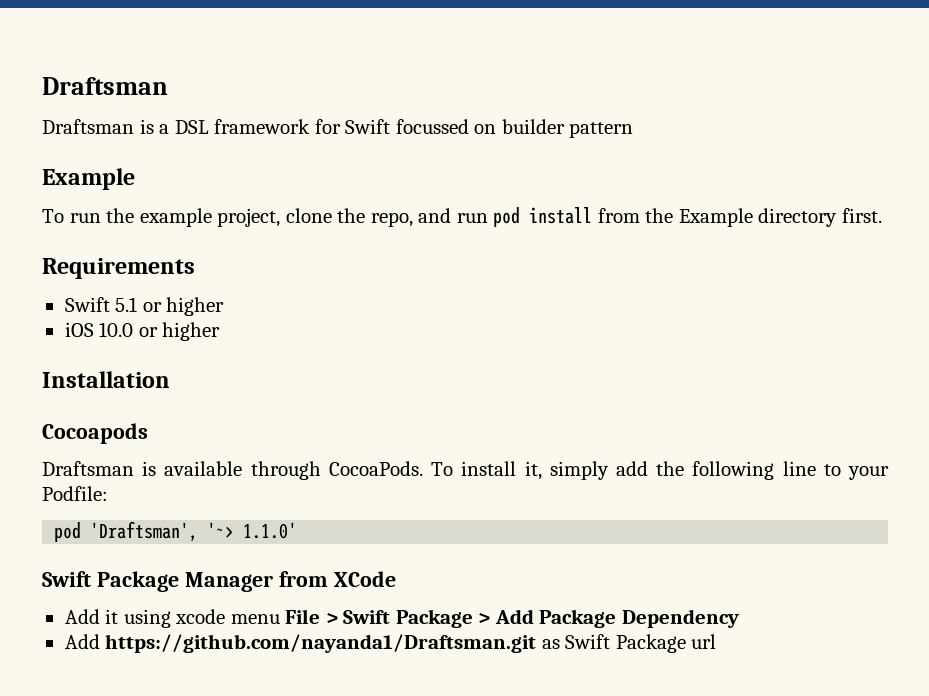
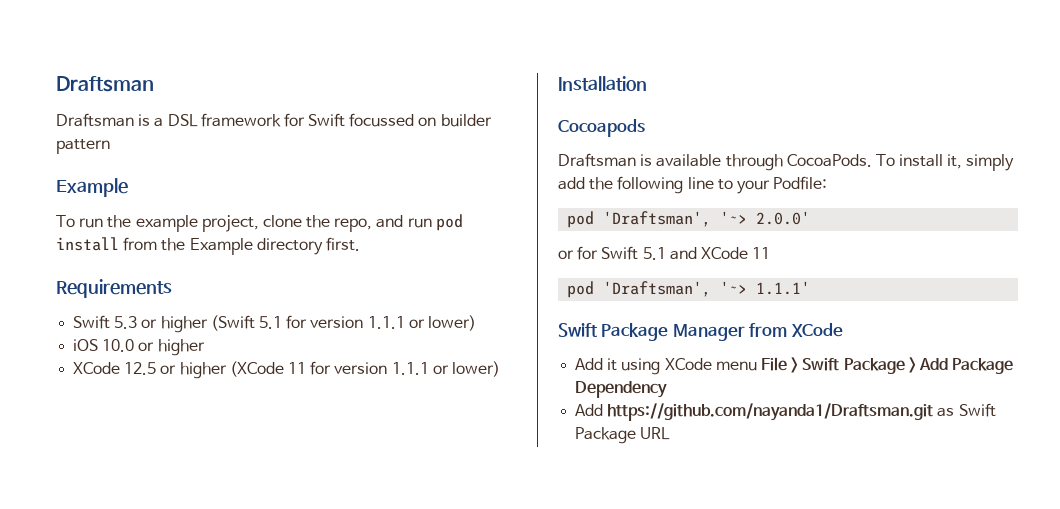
[115,297,225,316] [64,322,221,341] 5.1 or higher // iOS 10.0 or higher -> [114,315,476,333] [73,339,205,356] [73,361,500,379] 5.3 or higher (Swift 5.1 for version 1.1.1 or lower) // iOS 10.0 or higher // XCode 12.5 or higher (XCode 11 for version 1.1.1 or lower)
[243,522,298,539] 1.1.0' -> [756,211,811,225] [558,246,771,260] [567,281,811,298] 2.0.0' // or for Swift 5.1 and XCode 11 // pod 'Draftsman', '~> 1.1.1'
[175,609,226,624] xcode -> [664,358,712,370] XCode
[691,634,717,649] url -> [640,427,671,440] URL

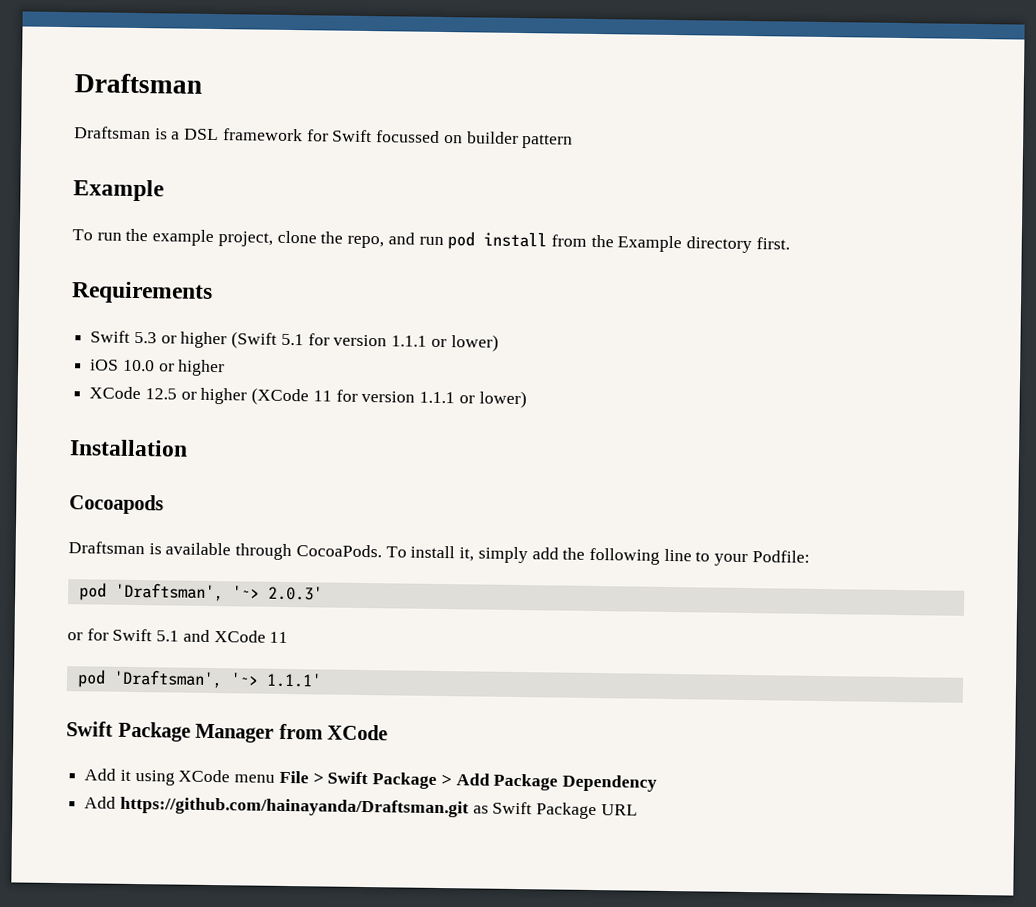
[756,211,811,225] 2.0.0' -> [267,585,323,601] 2.0.3'
[607,403,934,421] https://github.com/nayanda1/Draftsman.git -> [119,796,469,818] https://github.com/hainayanda/Draftsman.git

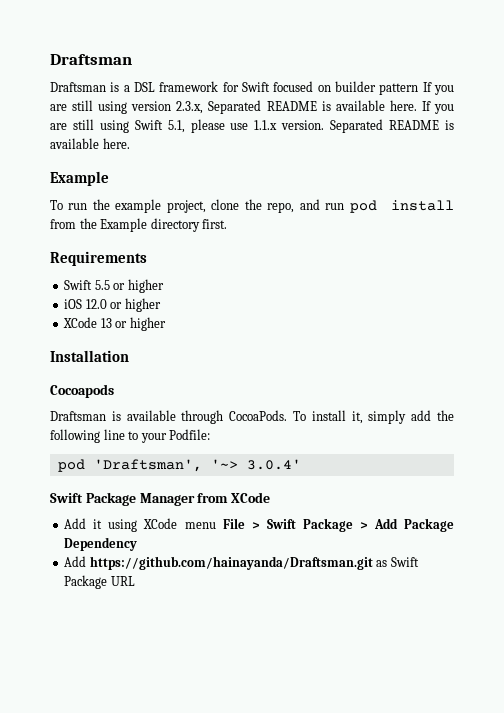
[376,130,441,143] focussed -> [273,81,314,92] focused
(574, 141) none -> [422,82,454,95] [50,100,454,114] [50,119,455,133] [50,138,130,149] If you are still using version 2.3.x, Separated README is available here. If you are still using Swift 5.1, please use 1.1.x version. Separated README is available here.
[133,331,499,352] 5.3 or higher (Swift 5.1 for version 1.1.1 or lower) -> [94,279,164,293] 5.5 or higher
[122,359,155,372] 10.0 -> [85,299,107,309] 12.0
[144,387,527,409] 12.5 or higher (XCode 11 for version 1.1.1 or lower) -> [100,317,166,331] 13 or higher
[267,585,323,601] [67,628,289,644] [76,669,322,689] 2.0.3' // or for Swift 5.1 and XCode 11 // pod 'Draftsman', '~> 1.1.1' -> [246,459,301,470] 3.0.4'

